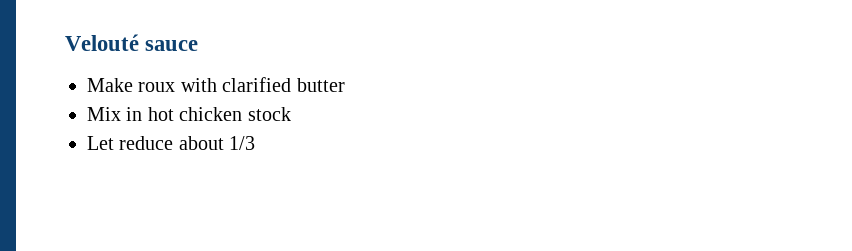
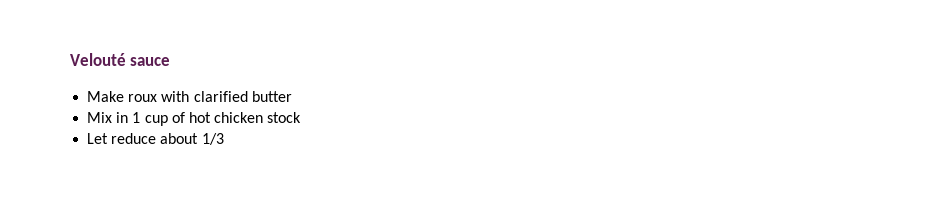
(143, 114) none -> [132,112,185,126] 1 cup of

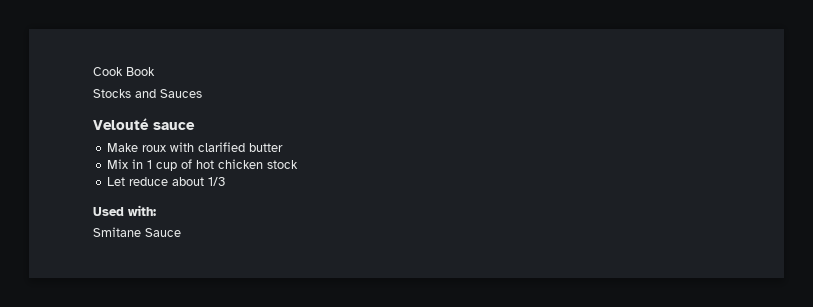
(70, 59) none -> [93,67,155,76] [93,89,202,98] Cook Book // Stocks and Sauces //
(224, 139) none -> [93,205,156,216] [93,227,181,237] // Used with: // Smitane Sauce

